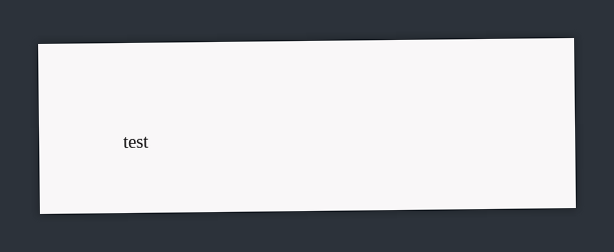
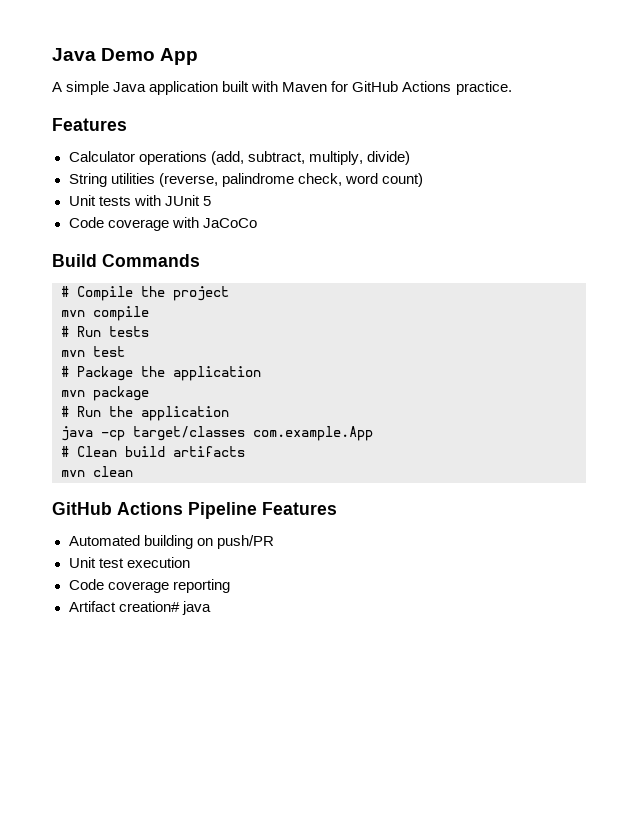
[123,136,150,149] test -> [52,48,199,65] [52,81,512,95] [52,118,127,131] [68,151,410,165] [68,173,423,187] [68,195,211,206] [68,217,257,231] [52,254,200,267] [61,286,229,301] [61,306,149,321] [61,326,149,337] [61,346,125,357] [61,366,261,381] [61,386,149,401] [61,406,229,421] [61,426,373,441] [61,446,245,457] [61,466,133,477] [52,502,337,519] [68,535,274,549] [68,557,190,568] [68,579,230,593] [68,601,211,615] Java Demo App // A simple Java application built with Maven for GitHub Actions practice. // Features // Calculator operations (add, subtract, multiply, divide) // String utilities (reverse, palindrome check, word count) // Unit tests with JUnit 5 // Code coverage with JaCoCo // Build Commands // # Compile the project // mvn compile // # Run tests // mvn test // # Package the application // mvn package // # Run the application // java -cp target/classes com.example.App // # Clean build artifacts // mvn clean // GitHub Actions Pipeline Features // Automated building on push/PR // Unit test execution // Code coverage reporting // Artifact creation# java

